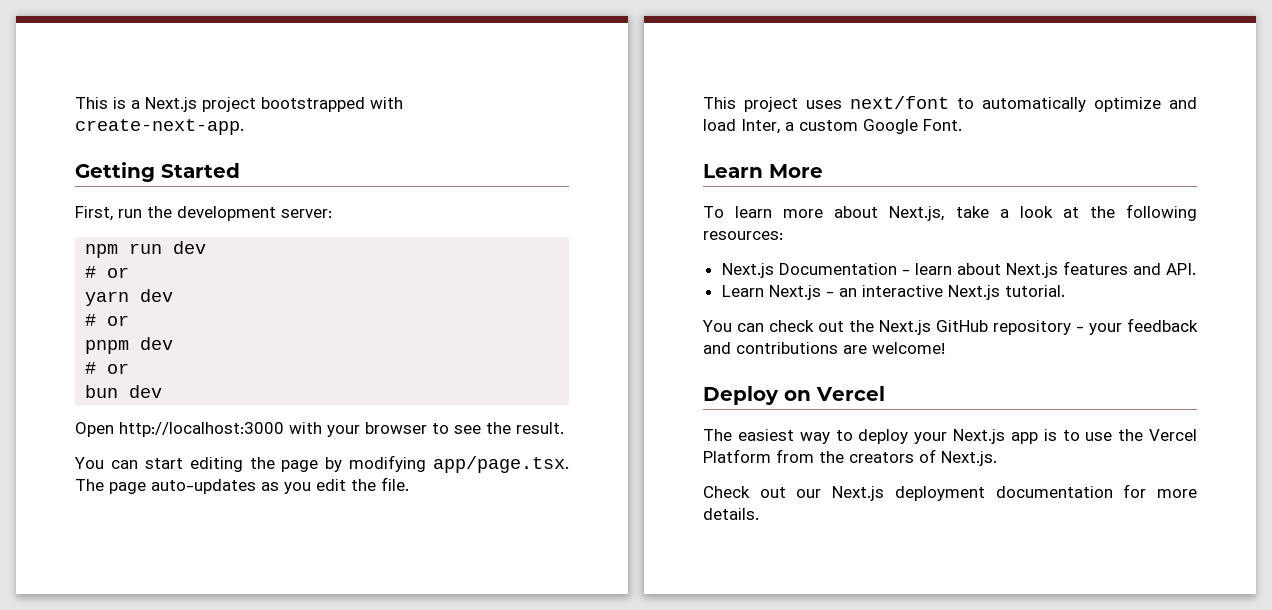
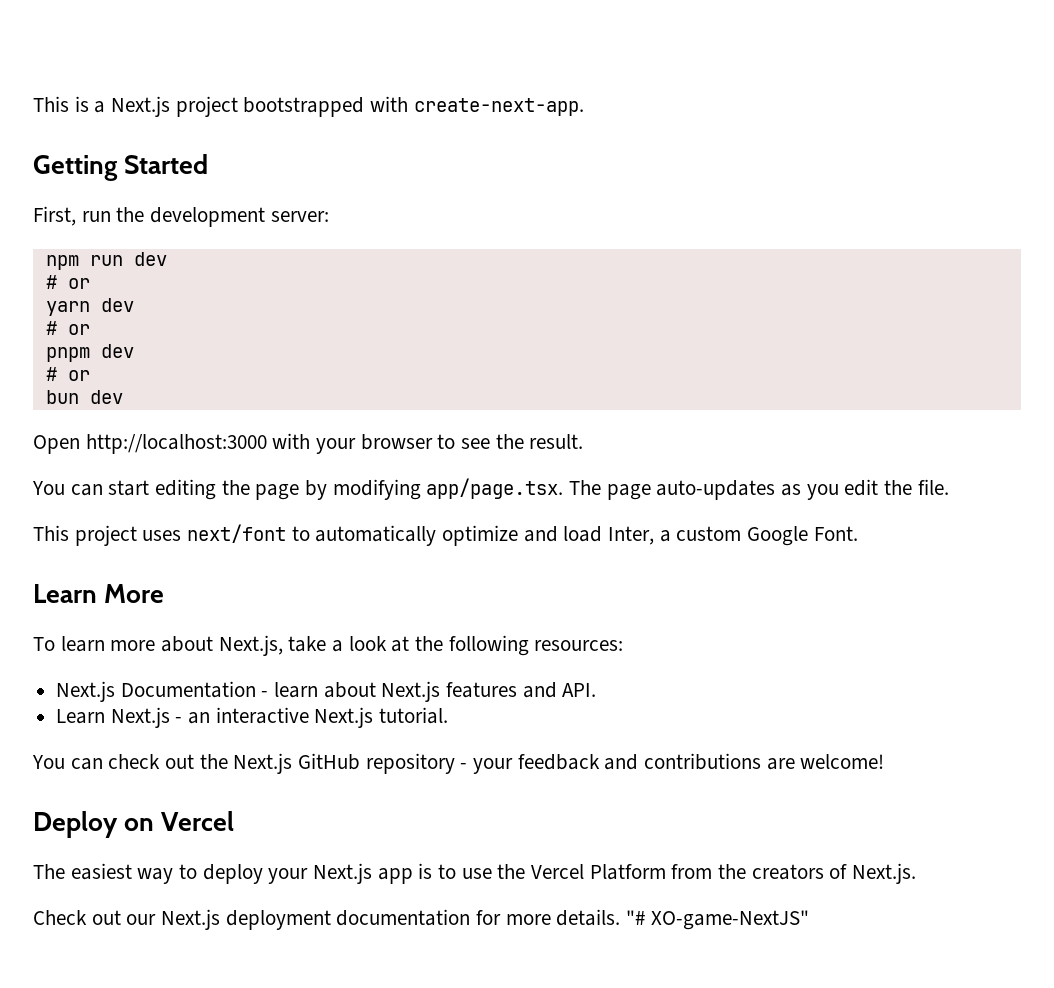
(759, 514) none -> [626,910,809,930] "# XO-game-NextJS"

